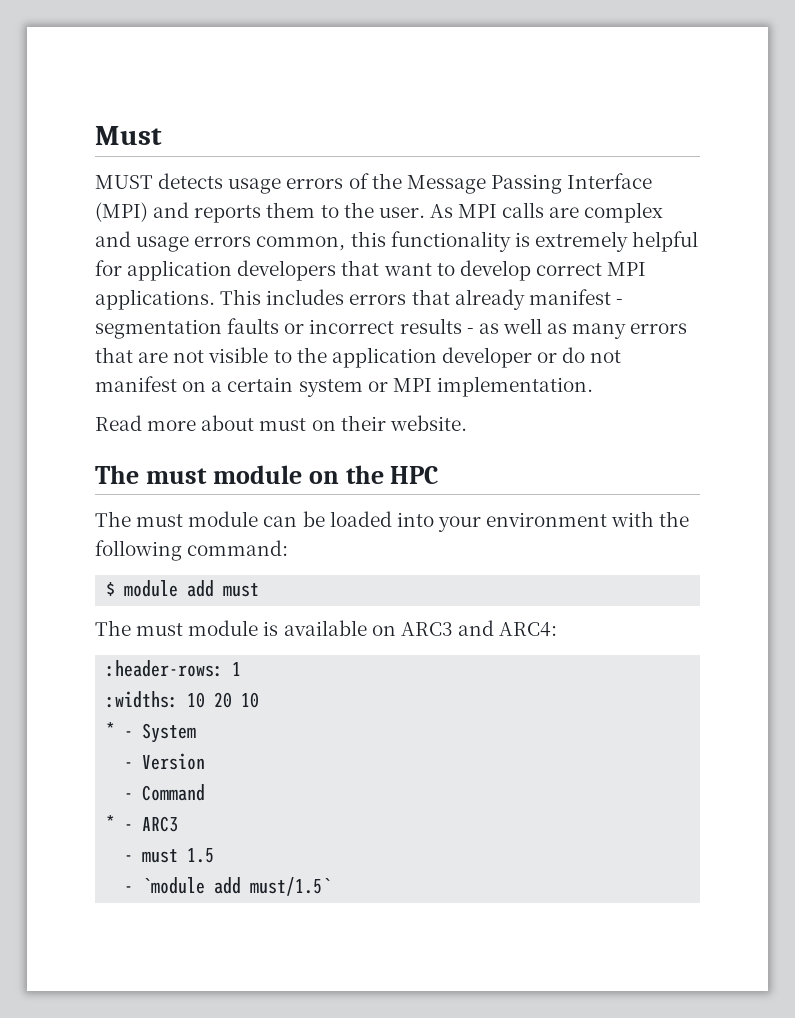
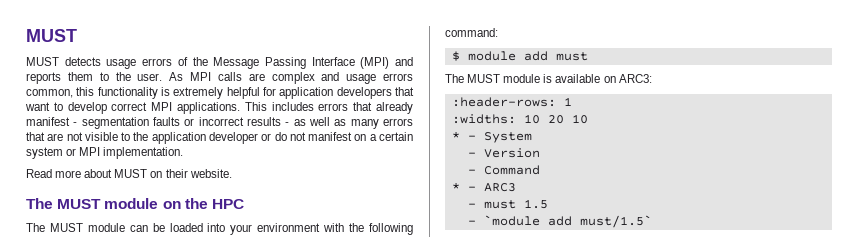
[95,126,162,145] Must -> [26,29,77,42] MUST
[259,418,307,431] must -> [114,169,148,178] MUST
[145,468,207,484] must -> [57,199,102,209] MUST
[136,514,184,527] must -> [49,223,83,232] MUST
[136,623,184,636] must -> [467,74,501,83] MUST
[400,620,558,637] ARC3 and ARC4: -> [618,74,652,83] ARC3:

